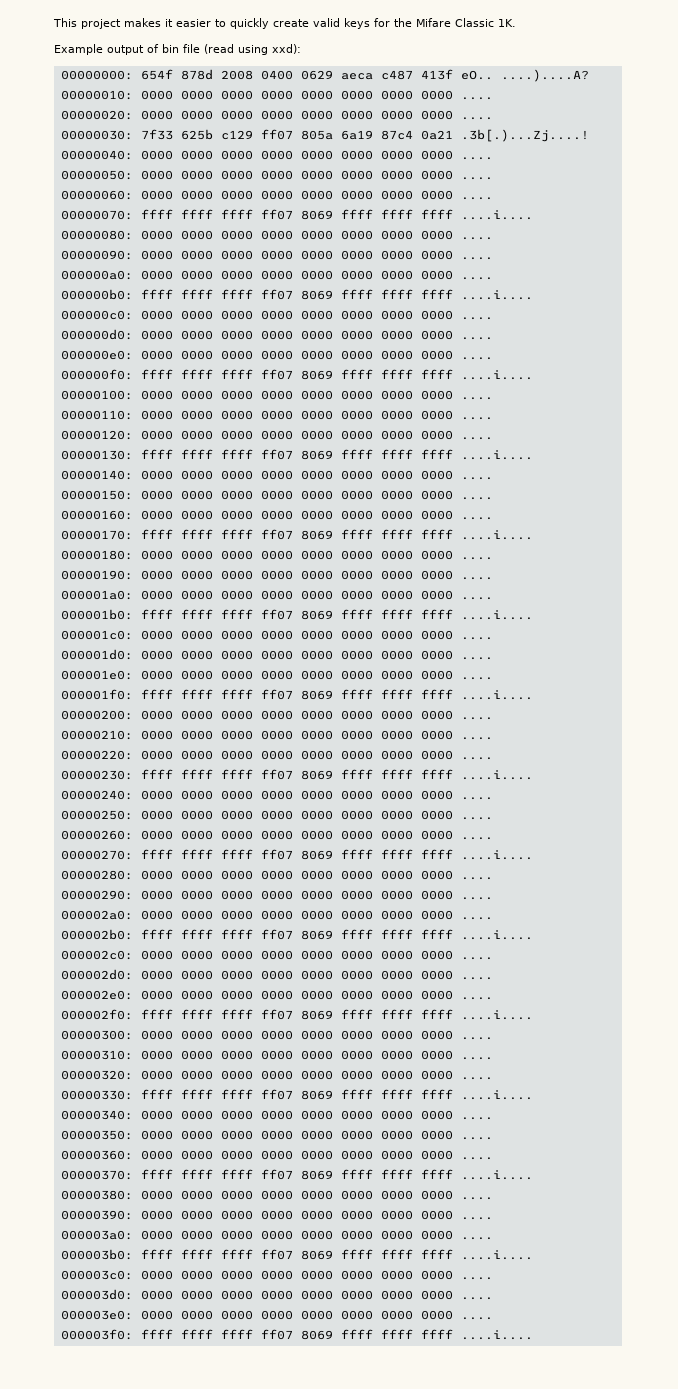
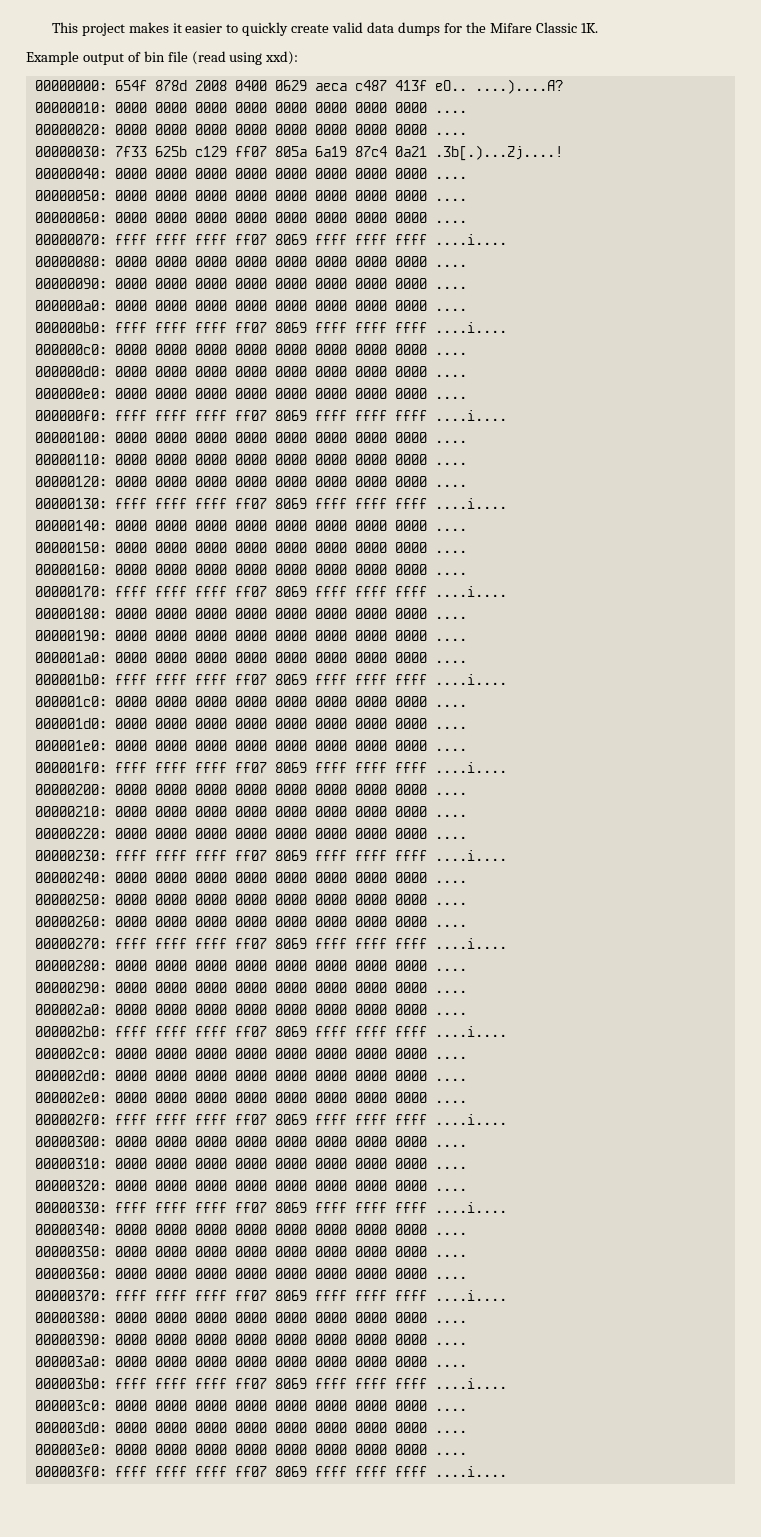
[344,18,370,29] keys -> [367,22,440,36] data dumps

